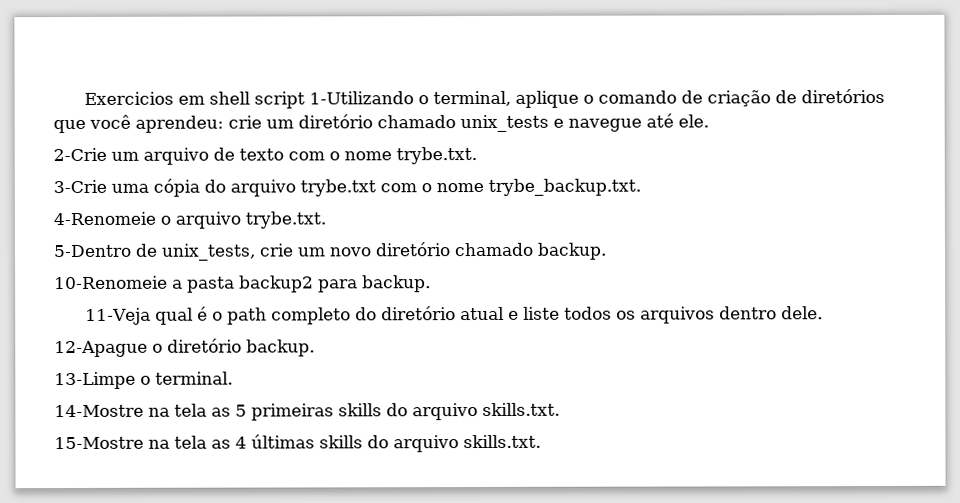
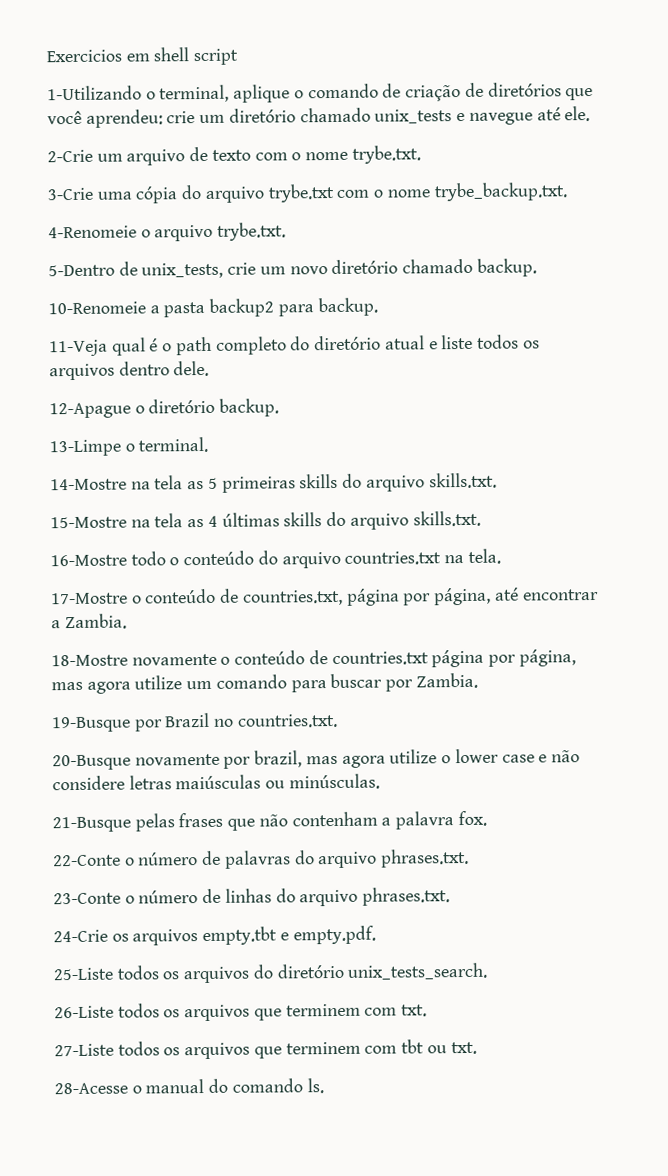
(306, 100) none -> (239, 57) //
(541, 441) none -> [50,548,501,569] [51,587,599,606] [51,613,127,630] [51,649,576,668] [51,672,478,694] [51,712,338,733] [52,748,580,771] [52,773,380,791] [52,810,487,833] [53,848,470,869] [53,887,451,907] [53,925,376,946] [53,962,489,984] [54,1003,428,1022] [54,1039,477,1060] [54,1078,324,1095] // 16-Mostre todo o conteúdo do arquivo countries.txt na tela. // 17-Mostre o conteúdo de countries.txt, página por página, até encontrar a Zambia. // 18-Mostre novamente o conteúdo de countries.txt página por página, mas agora utilize um comando para buscar por Zambia. // 19-Busque por Brazil no countries.txt. // 20-Busque novamente por brazil, mas agora utilize o lower case e não considere letras maiúsculas ou minúsculas. // 21-Busque pelas frases que não contenham a palavra fox. // 22-Conte o número de palavras do arquivo phrases.txt. // 23-Conte o número de linhas do arquivo phrases.txt. // 24-Crie os arquivos empty.tbt e empty.pdf. // 25-Liste todos os arquivos do diretório unix_tests_search. // 26-Liste todos os arquivos que terminem com txt. // 27-Liste todos os arquivos que terminem com tbt ou txt. // 28-Acesse o manual do comando ls.

